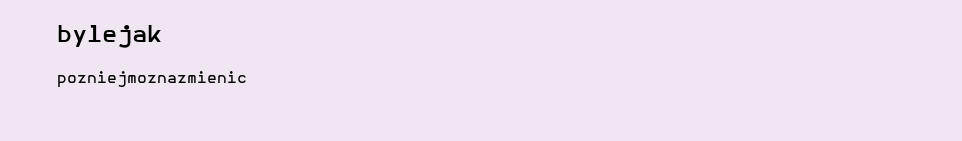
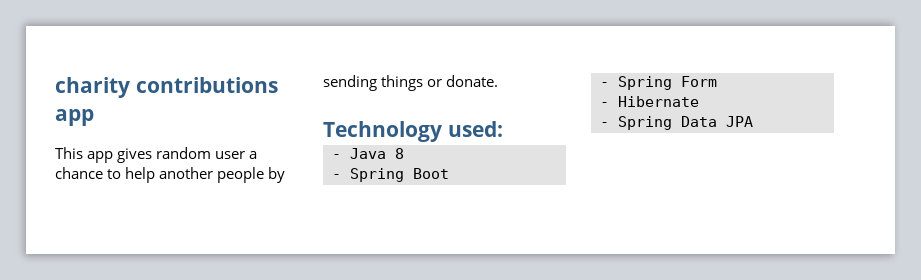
[57,25,162,48] [57,71,247,88] bylejak // pozniejmoznazmienic -> [55,77,278,98] [55,109,94,126] [55,147,258,163] [55,167,286,183] [323,75,499,91] [323,121,503,142] [332,148,404,159] [332,168,449,182] [600,76,717,90] [600,96,699,107] [600,116,753,130] charity contributions app // This app gives random user a chance to help another people by sending things or donate. // Technology used: // - Java 8 // - Spring Boot // - Spring Form // - Hibernate // - Spring Data JPA

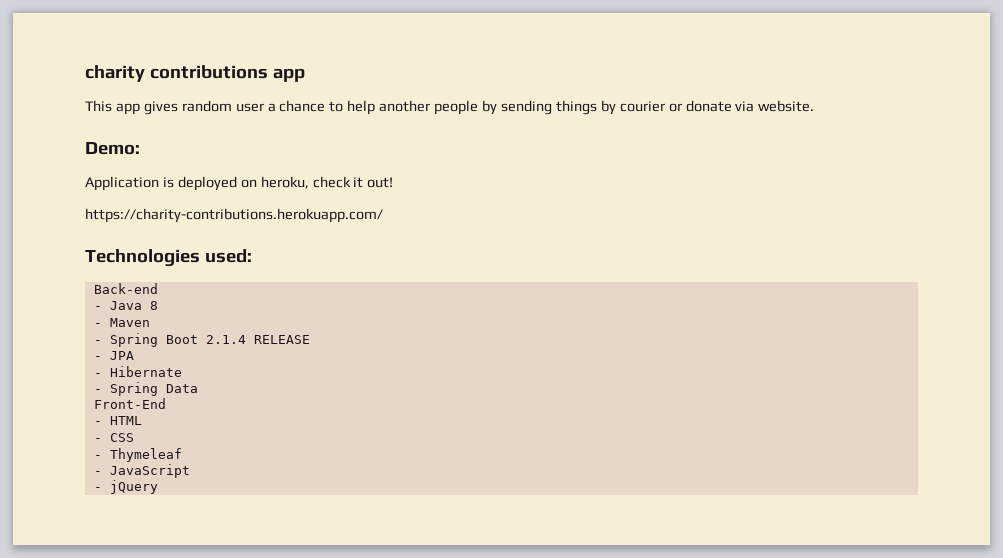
[427,75,499,87] [323,121,442,142] or donate. // Technology -> [600,100,815,115] [85,142,140,155] [85,176,394,191] [85,208,383,223] [85,249,200,267] by courier or donate via website. // Demo: // Application is deployed on heroku, check it out! // https://charity-contributions.herokuapp.com/ // Technologies
(503, 129) none -> [93,283,158,294] // Back-end
[350,168,449,182] [600,76,717,90] Spring Boot // - Spring Form -> [109,318,150,327] [93,333,310,347] [93,351,134,360] Maven // - Spring Boot 2.1.4 RELEASE // - JPA
[726,116,753,127] JPA -> [93,398,166,409] [93,416,142,425] [93,433,134,442] [93,448,182,462] [93,464,190,478] [93,480,158,494] // Front-End // - HTML // - CSS // - Thymeleaf // - JavaScript // - jQuery

